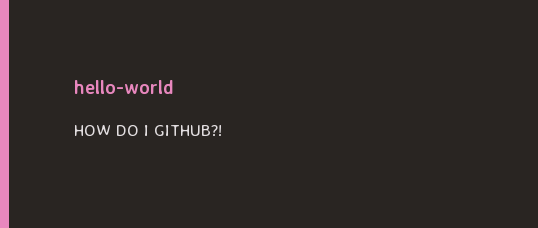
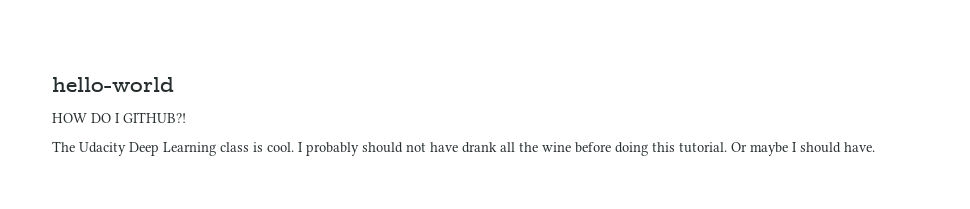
(222, 130) none -> [52,141,875,156] // The Udacity Deep Learning class is cool. I probably should not have drank all the wine before doing this tutorial. Or maybe I should have.

